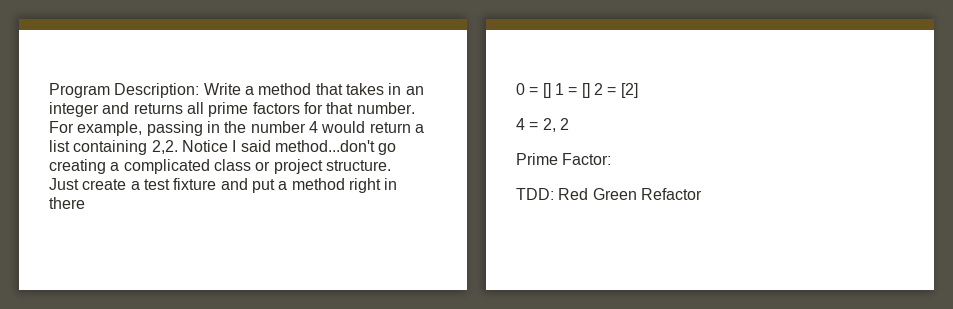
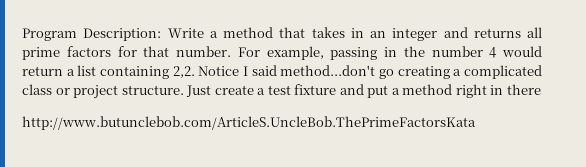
[516,83,638,98] [516,118,569,132] [516,153,612,165] [516,188,702,200] 0 = [] 1 = [] 2 = [2] // 4 = 2, 2 // Prime Factor: // TDD: Red Green Refactor -> [22,116,476,130] http://www.butunclebob.com/ArticleS.UncleBob.ThePrimeFactorsKata

